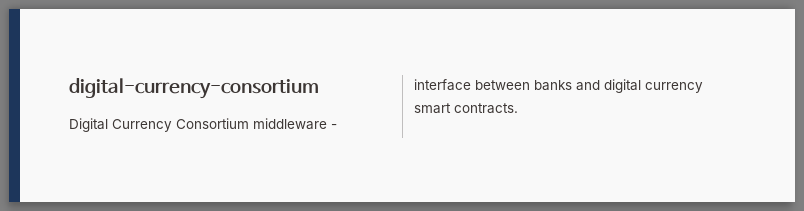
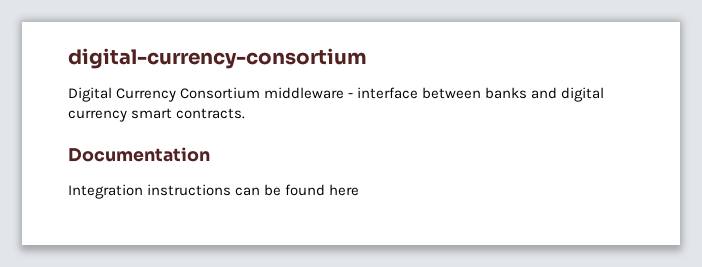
(518, 108) none -> [68,147,210,162] [68,184,360,199] // Documentation // Integration instructions can be found here

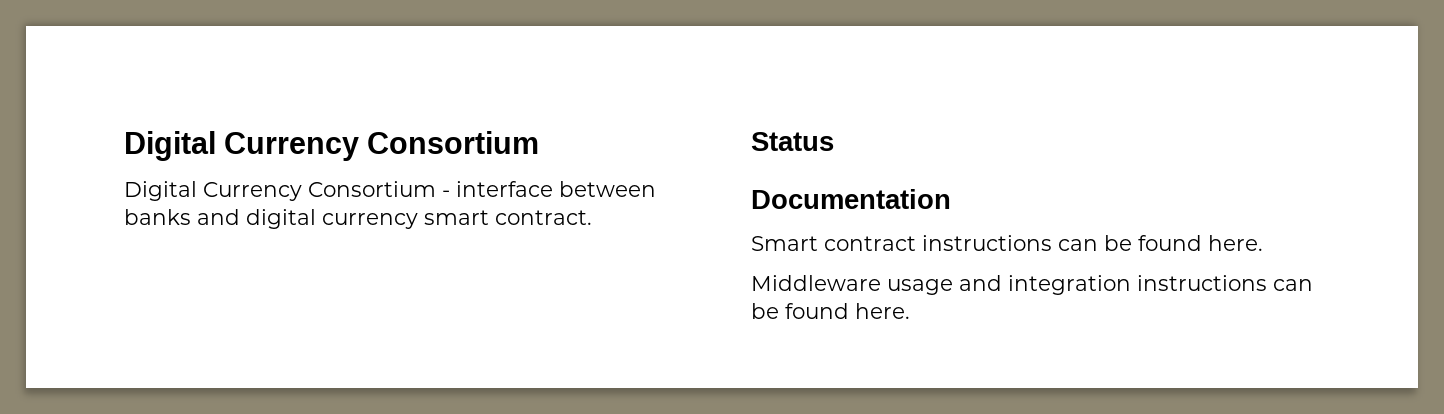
[68,48,367,69] [68,87,345,102] digital-currency-consortium // Digital Currency Consortium middleware -> [124,131,540,161] [124,181,436,201] Digital Currency Consortium // Digital Currency Consortium
[176,108,246,119] contracts. -> [495,210,592,225] [751,132,834,151] contract. // Status
[68,184,360,199] Integration instructions can be found here -> [751,235,1263,251] [751,275,1313,295] [751,303,910,319] Smart contract instructions can be found here. // Middleware usage and integration instructions can be found here.

